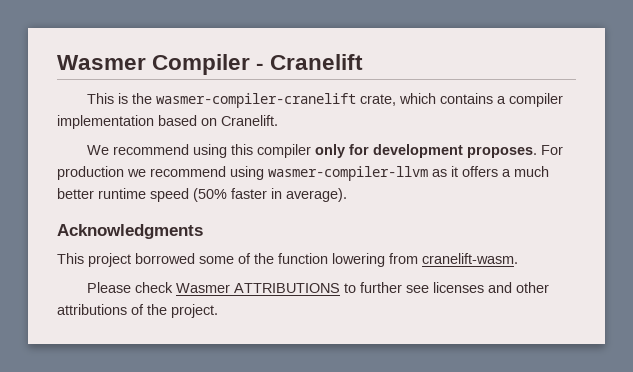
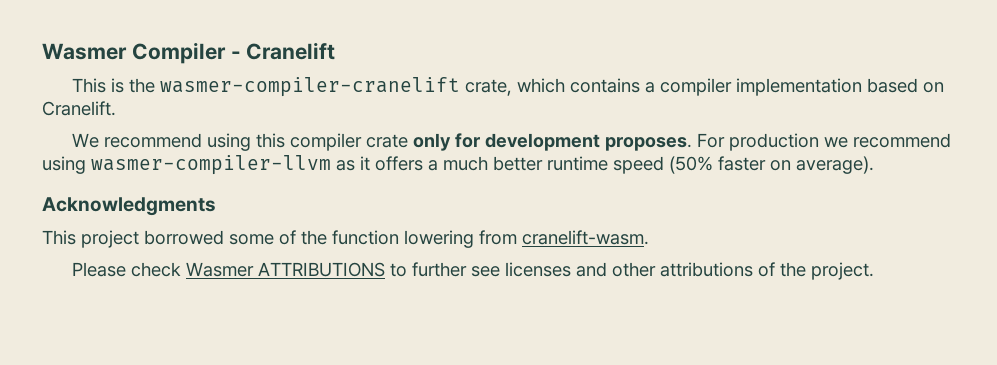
(312, 151) none -> [365,134,408,148] crate
[271,188,282,199] in -> [770,160,791,171] on

